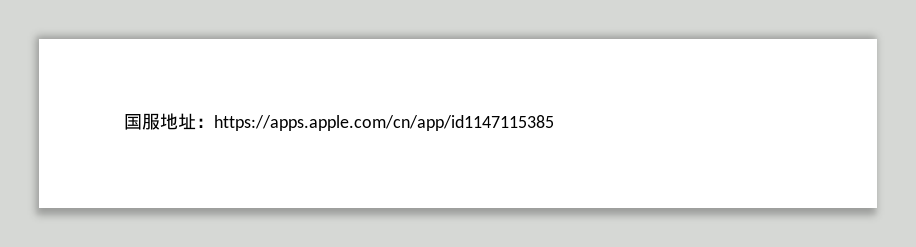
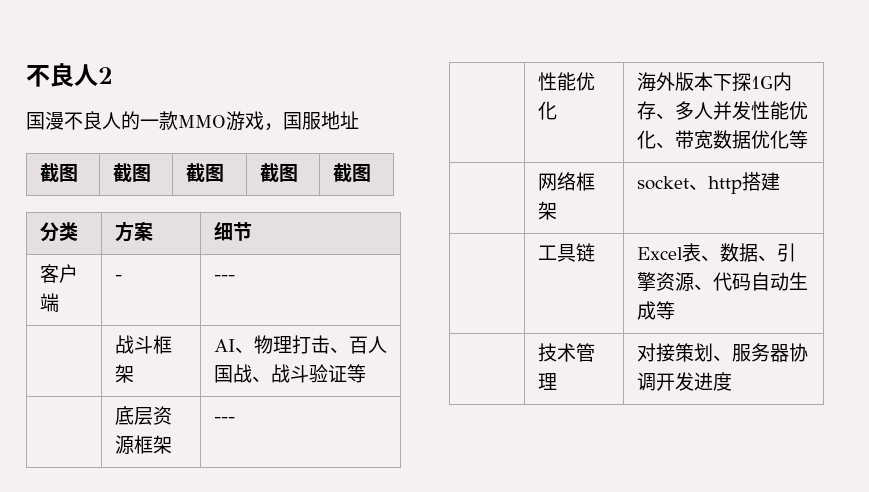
[124,113,554,131] 国服地址：https://apps.apple.com/cn/app/id1147115385 -> [26,63,113,87] [26,111,359,131] [39,163,78,182] [112,163,151,182] [185,163,224,182] [259,163,298,182] [332,163,371,182] [39,222,78,242] [114,221,153,242] [213,222,252,241] [39,264,78,283] [39,293,59,312] [114,275,122,281] [213,275,235,281] [114,335,172,354] [114,364,134,383] [213,335,387,354] [213,364,366,383] [114,406,172,425] [114,435,172,455] [213,417,235,423] [537,72,595,91] [537,101,557,120] [636,72,792,92] [636,101,808,120] [636,130,808,149] [537,172,595,191] [537,201,557,220] [636,172,780,194] [537,243,595,262] [636,243,796,262] [636,272,808,292] [636,301,675,320] [537,343,595,362] [537,373,557,390] [636,343,808,362] [636,372,732,391] 不良人2 // 国漫不良人的一款MMO游戏，国服地址 // 截图 | 截图 | 截图 | 截图 | 截图 // 分类 | 方案 | 细节 // 客户端 | - | --- // | 战斗框架 | AI、物理打击、百人国战、战斗验证等 // | 底层资源框架 | --- // | 性能优化 | 海外版本下探1G内存、多人并发性能优化、带宽数据优化等 // | 网络框架 | socket、http搭建 // | 工具链 | Excel表、数据、引擎资源、代码自动生成等 // | 技术管理 | 对接策划、服务器协调开发进度

